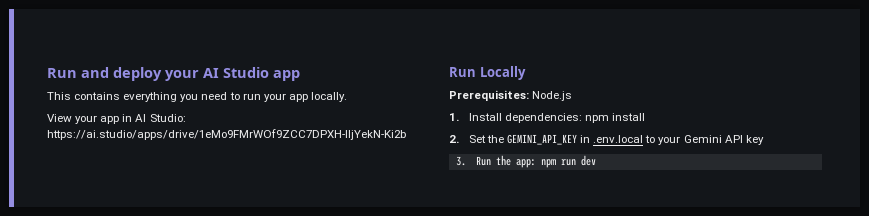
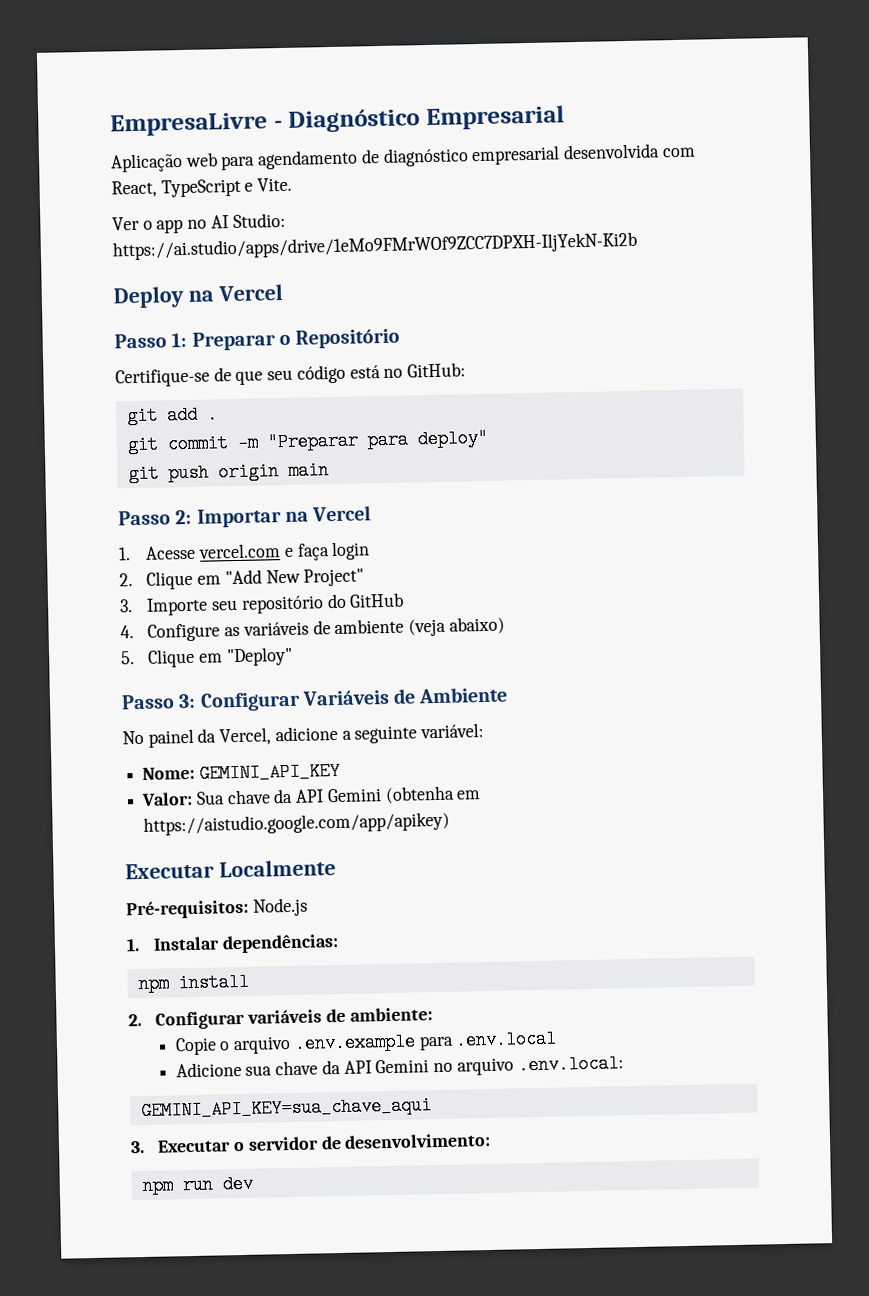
[47,67,300,81] [47,92,347,102] [47,114,186,124] [47,129,406,140] [449,66,526,80] [449,90,529,101] Run and deploy your AI Studio app // This contains everything you need to run your app locally. // View your app in AI Studio: https://ai.studio/apps/drive/1eMo9FMrWOf9ZCC7DPXH-IljYekN-Ki2b // Run Locally // Prerequisites: -> [110,105,565,137] [110,143,696,173] [111,177,293,198] [112,212,286,234] [112,231,637,261] [113,284,283,309] [114,328,401,351] [115,362,467,388] [126,405,218,426] [126,428,488,455] [127,461,329,484] [118,505,372,528] [118,541,371,561] [119,568,365,590] [119,592,405,616] [120,616,505,642] [121,646,293,668] [121,686,509,712] [122,723,485,748] [142,761,340,783] [141,785,482,806] [143,811,451,836] [125,859,336,880] [126,899,249,920] EmpresaLivre - Diagnóstico Empresarial // Aplicação web para agendamento de diagnóstico empresarial desenvolvida com React, TypeScript e Vite. // Ver o app no AI Studio: https://ai.studio/apps/drive/1eMo9FMrWOf9ZCC7DPXH-IljYekN-Ki2b // Deploy na Vercel // Passo 1: Preparar o Repositório // Certifique-se de que seu código está no GitHub: // git add . // git commit -m "Preparar para deploy" // git push origin main // Passo 2: Importar na Vercel // 1. Acesse vercel.com e faça login // 2. Clique em "Add New Project" // 3. Importe seu repositório do GitHub // 4. Configure as variáveis de ambiente (veja abaixo) // 5. Clique em "Deploy" // Passo 3: Configurar Variáveis de Ambiente // No painel da Vercel, adicione a seguinte variável: // Nome: GEMINI_API_KEY // Valor: Sua chave da API Gemini (obtenha em https://aistudio.google.com/app/apikey) // Executar Localmente // Pré-requisitos:
[468,113,582,123] Install dependencies: -> [153,933,340,954] Instalar dependências: //
[468,134,764,145] [455,155,536,168] Set the GEMINI_API_KEY in .env.local to your Gemini API key // 3. Run the app: -> [155,1007,433,1030] [174,1029,558,1056] [175,1054,624,1078] [140,1096,432,1121] [130,1132,492,1154] Configurar variáveis de ambiente: // Copie o arquivo .env.example para .env.local // Adicione sua chave da API Gemini no arquivo .env.local: // GEMINI_API_KEY=sua_chave_aqui // 3. Executar o servidor de desenvolvimento: //

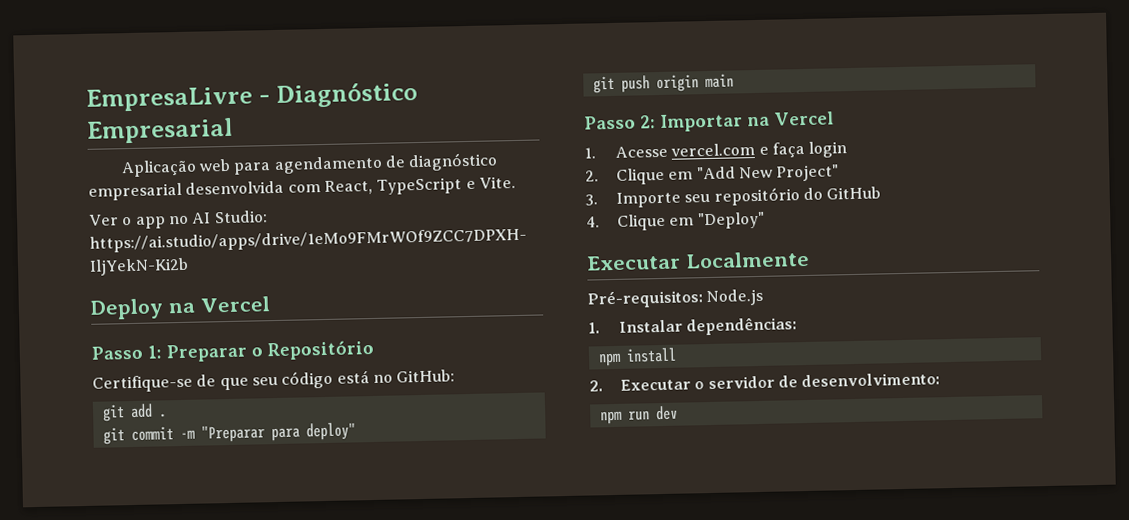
[147,616,505,642] [121,646,293,668] [121,686,509,712] [122,723,485,748] [142,761,340,783] [141,785,482,806] [143,811,451,836] Configure as variáveis de ambiente (veja abaixo) // 5. Clique em "Deploy" // Passo 3: Configurar Variáveis de Ambiente // No painel da Vercel, adicione a seguinte variável: // Nome: GEMINI_API_KEY // Valor: Sua chave da API Gemini (obtenha em https://aistudio.google.com/app/apikey) -> [617,211,765,231] Clique em "Deploy"
[155,1007,433,1030] [174,1029,558,1056] [175,1054,624,1078] [140,1096,432,1121] [130,1140,145,1154] Configurar variáveis de ambiente: // Copie o arquivo .env.example para .env.local // Adicione sua chave da API Gemini no arquivo .env.local: // GEMINI_API_KEY=sua_chave_aqui // 3. -> (603, 386) none

